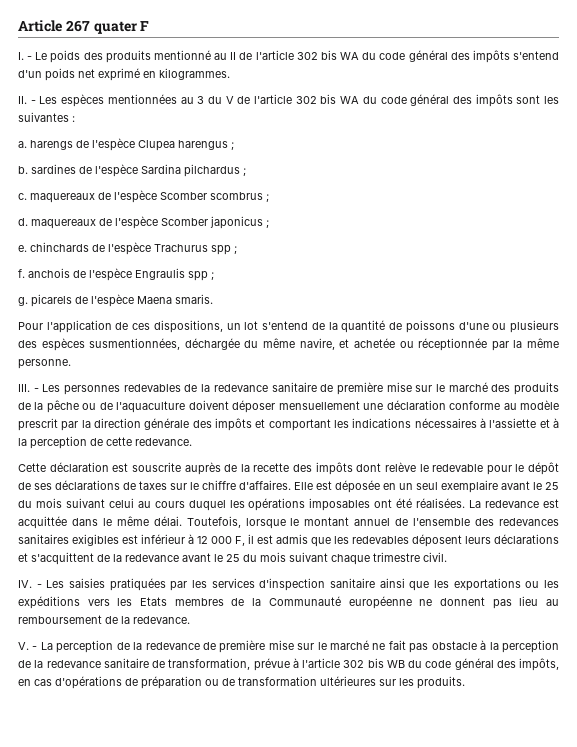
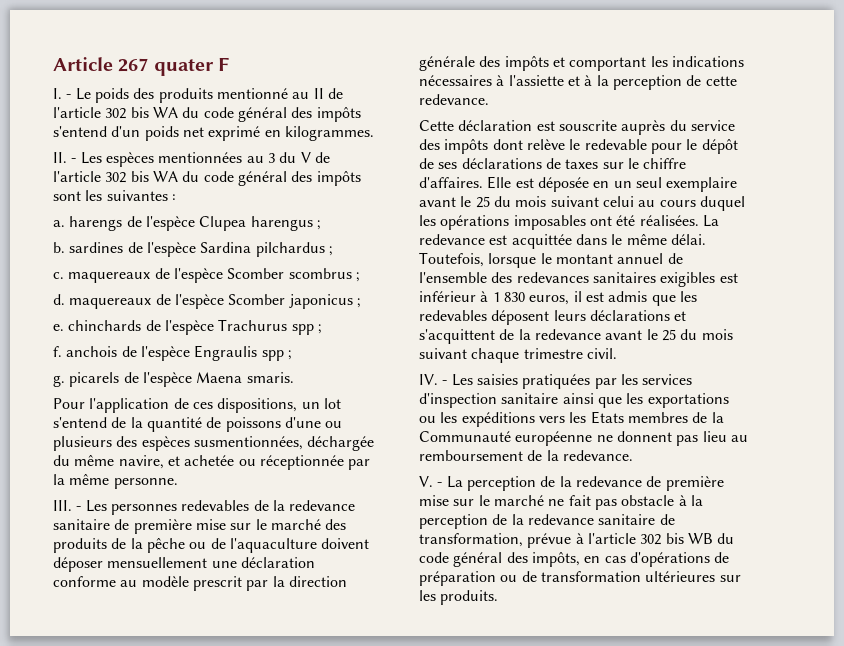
[224,463,290,472] de la recette -> [669,120,735,131] du service
[197,536,245,546] 12 000 F, -> [492,292,570,305] 1 830 euros,

